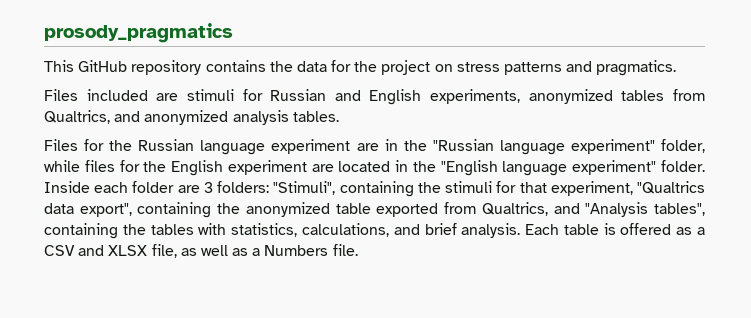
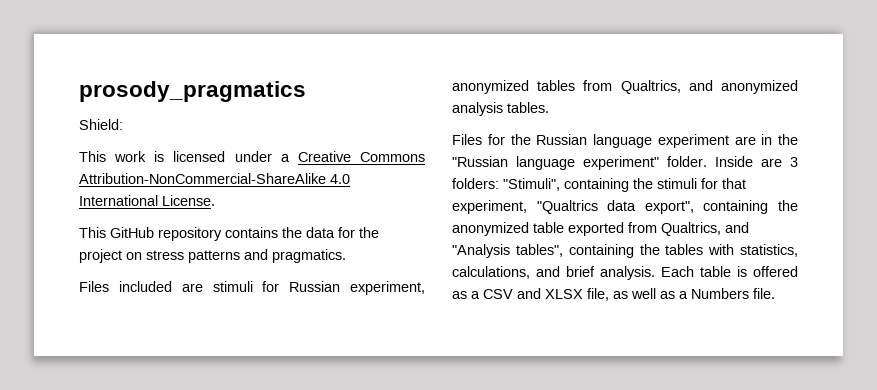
(233, 33) none -> [79,119,123,130] [79,151,425,162] [79,173,350,184] [79,195,215,206] // Shield: // This work is licensed under a Creative Commons Attribution-NonCommercial-ShareAlike 4.0 International License.
[334,89,521,105] and English experiments, -> [350,281,425,295] experiment,
[661,139,705,153] [44,160,705,176] [44,181,175,193] folder, while files for the English experiment are located in the "English language experiment" folder. Inside each folder -> [667,156,753,167] folder. Inside

